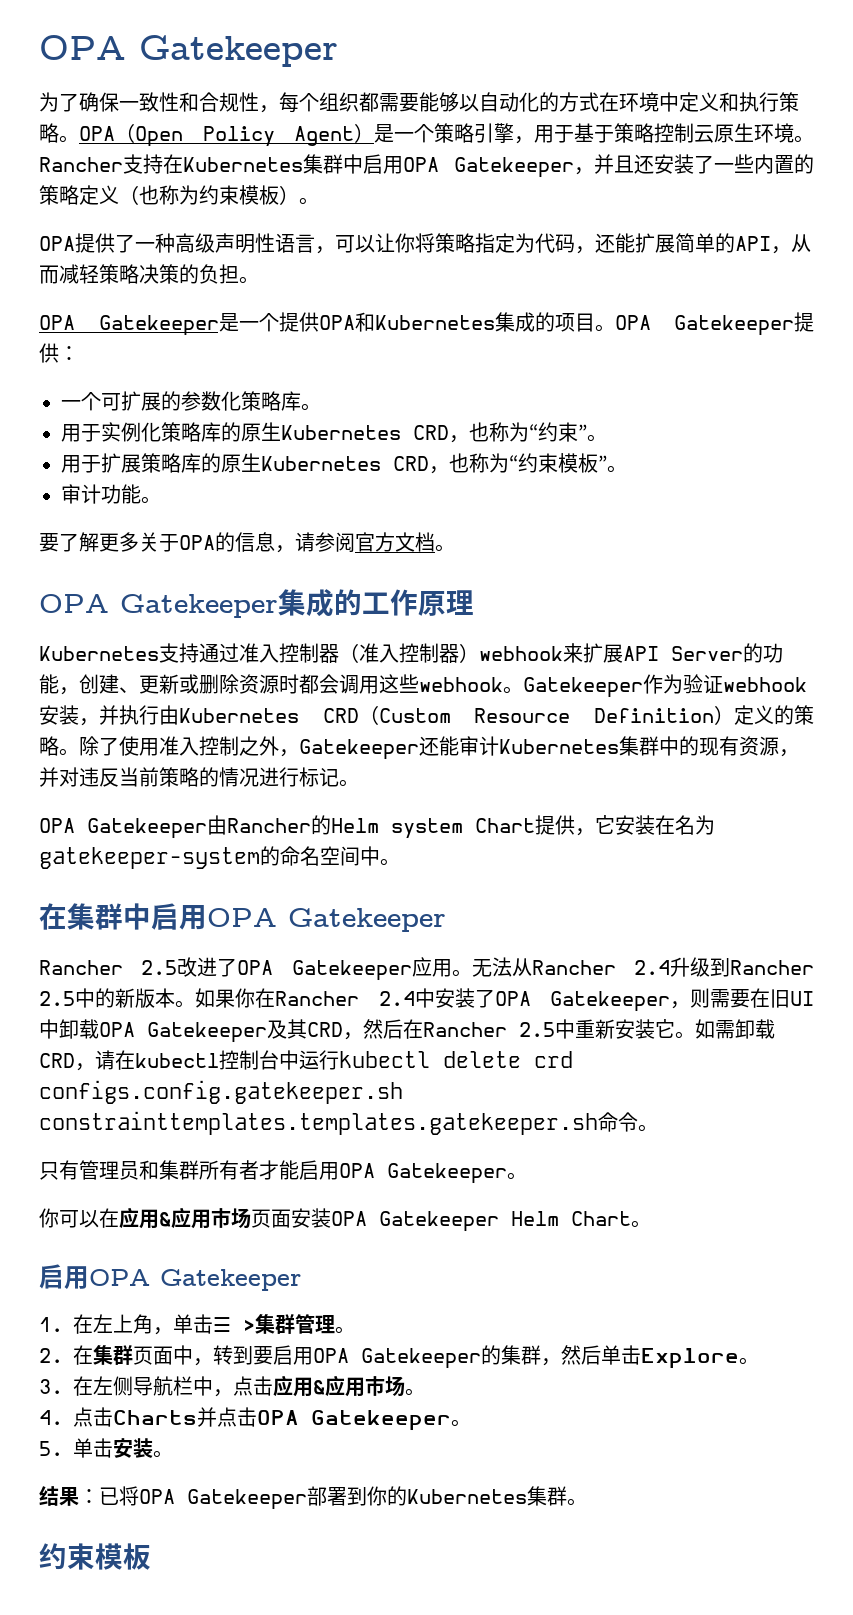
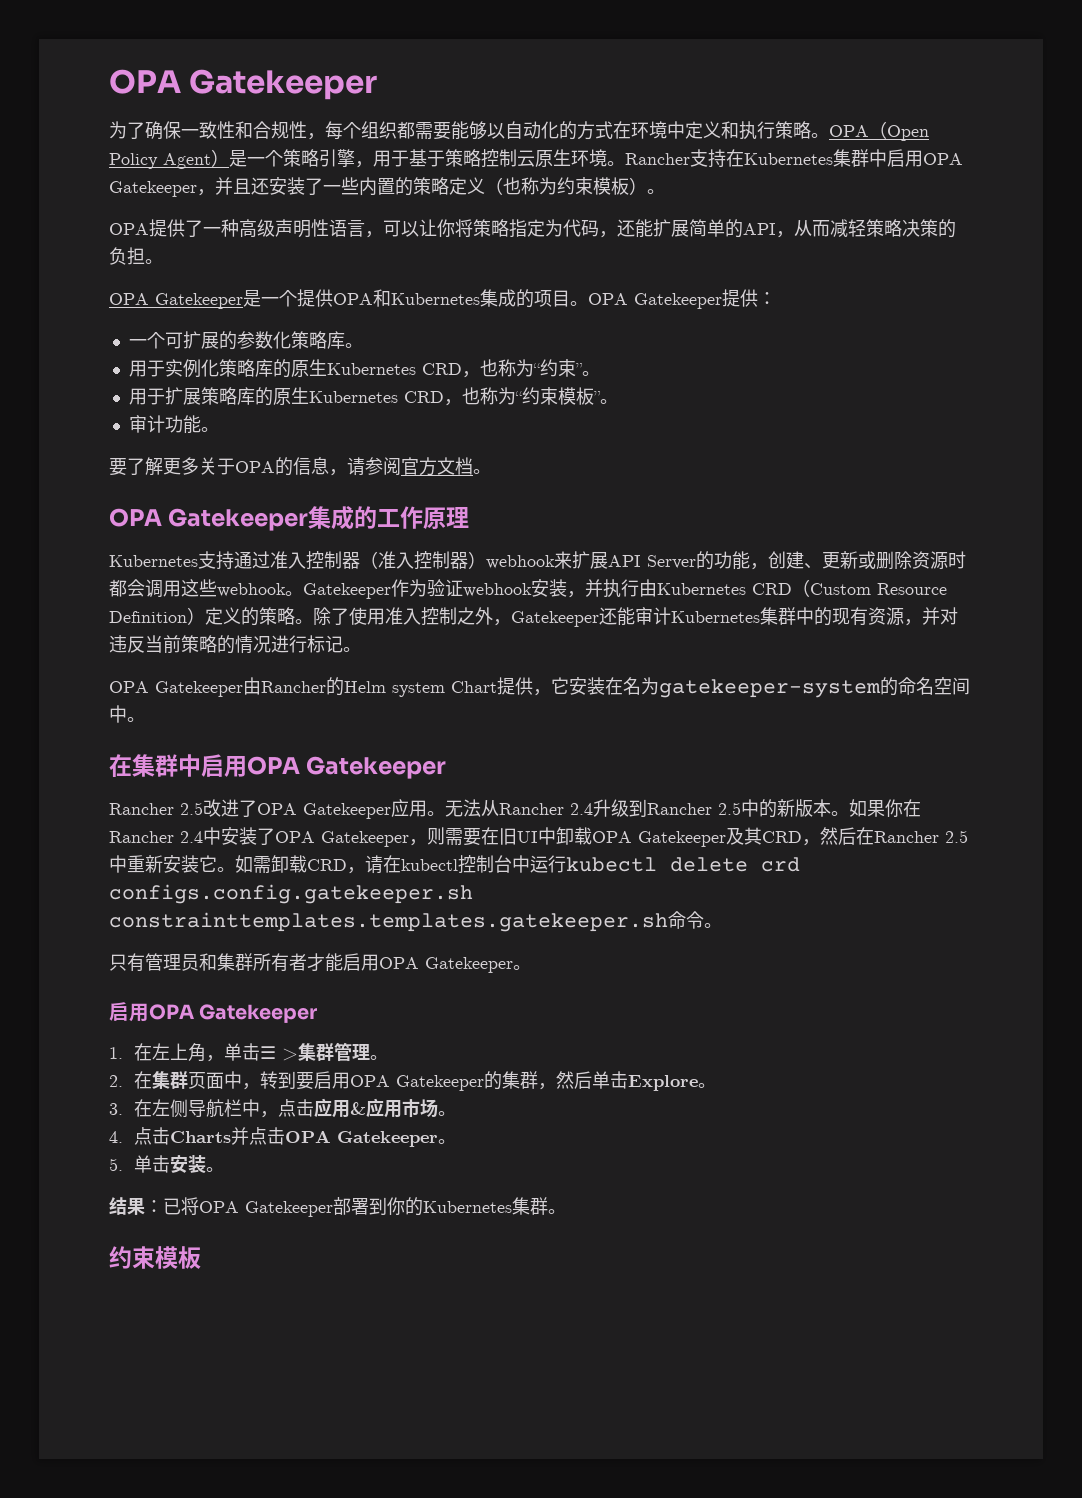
[39,1207,651,1232] // 你可以在应用&应用市场页面安装OPA Gatekeeper Helm Chart。 -> (531, 967) none

